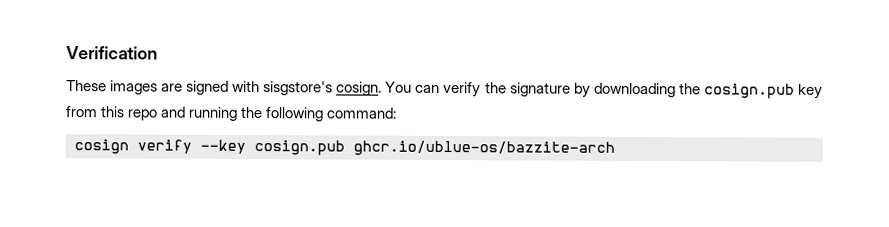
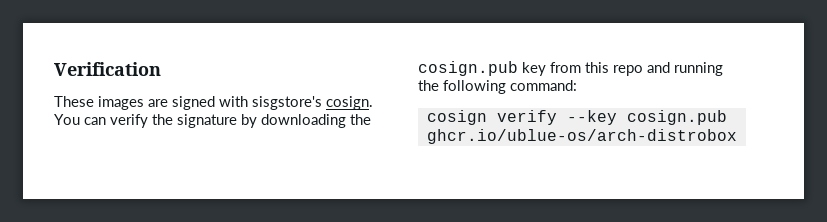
[353,140,615,157] ghcr.io/ublue-os/bazzite-arch -> [426,129,737,144] ghcr.io/ublue-os/arch-distrobox

